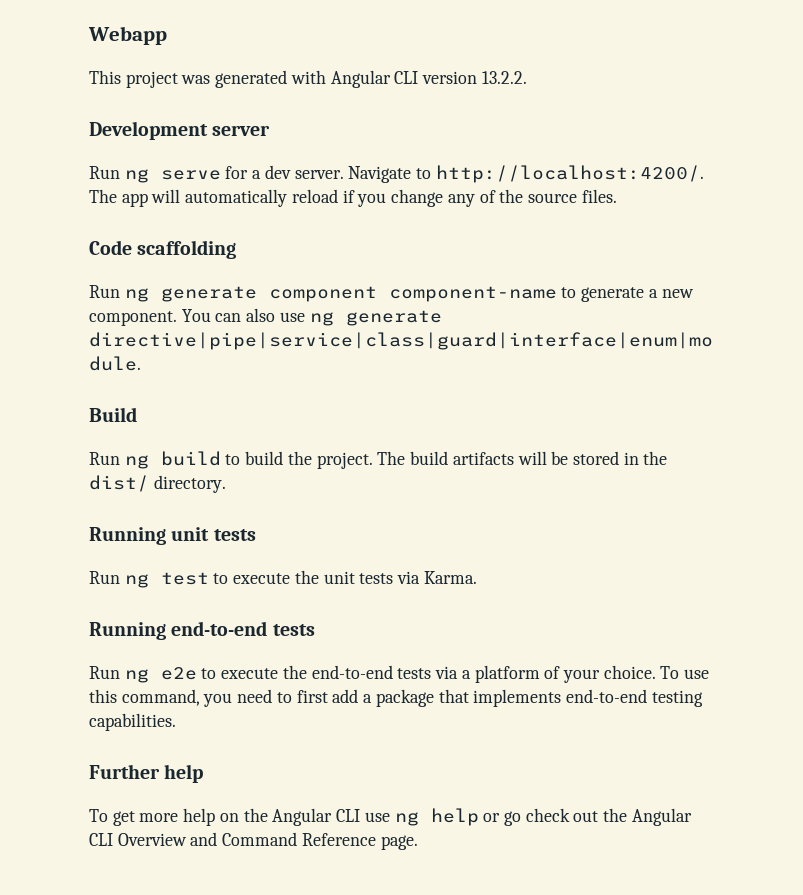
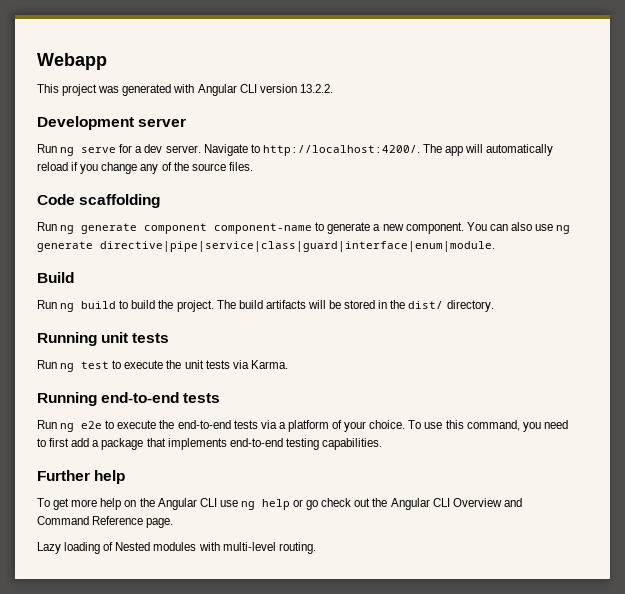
(418, 842) none -> [37,542,316,554] // Lazy loading of Nested modules with multi-level routing.

